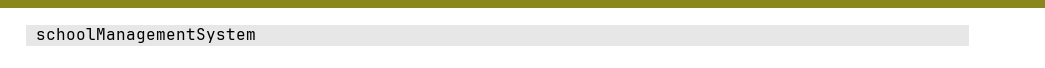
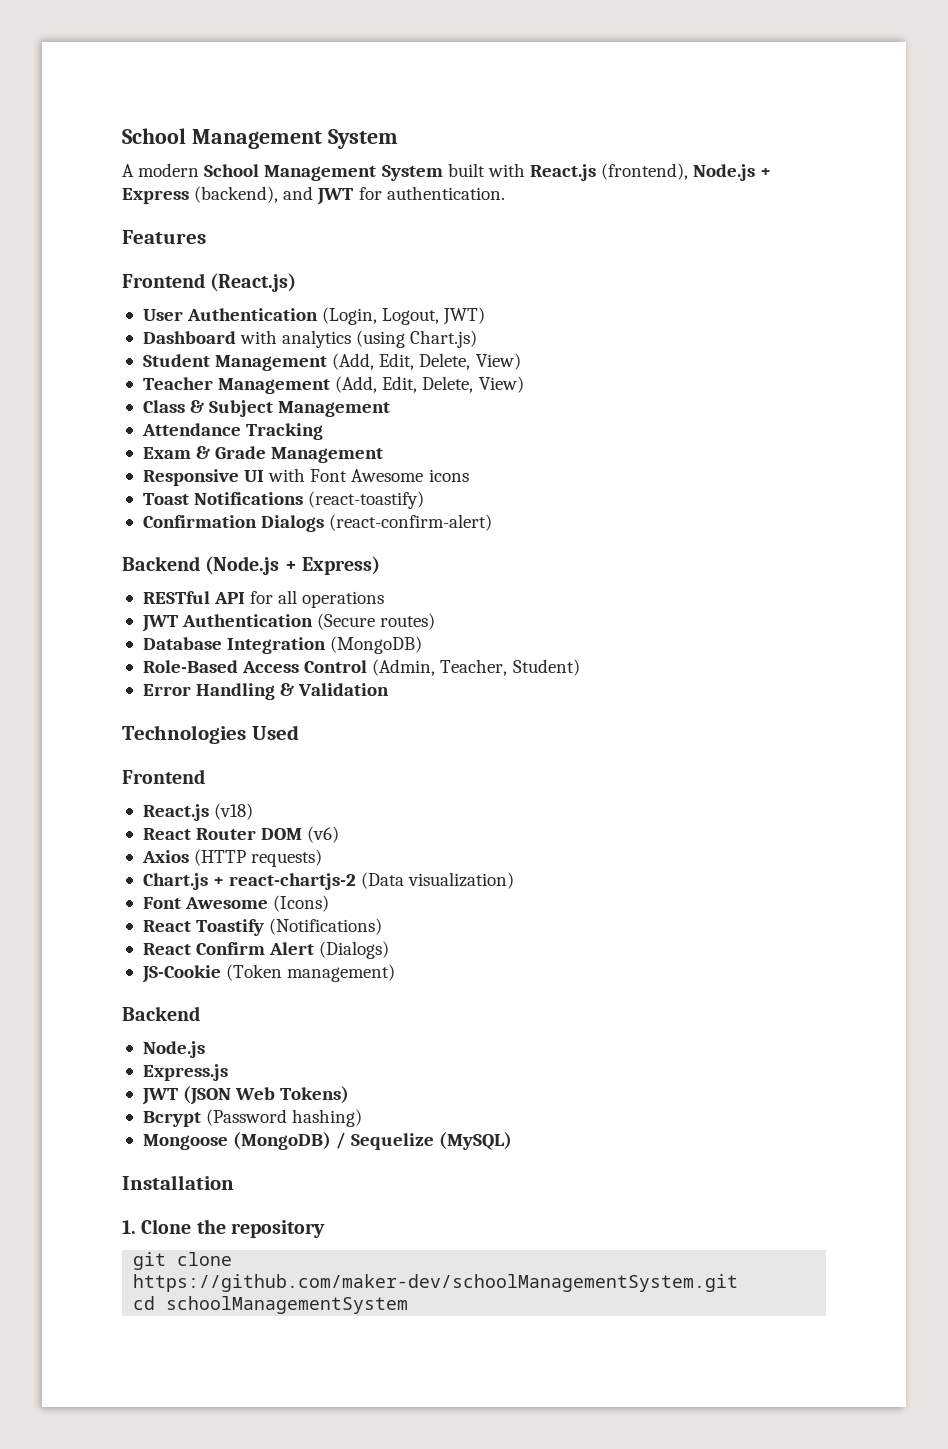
(35, 35) none -> [122,128,398,149] [122,163,772,181] [122,186,505,205] [122,230,206,244] [122,273,297,292] [142,307,486,325] [142,330,478,348] [142,353,521,371] [142,376,524,394] [142,400,391,417] [141,423,324,440] [142,446,384,463] [142,468,469,486] [142,491,425,509] [142,514,493,532] [122,556,381,575] [142,590,385,608] [141,613,436,632] [142,636,423,654] [142,659,580,676] [142,683,390,700] [122,725,299,744] [122,769,205,784] [142,803,254,821] [142,826,340,843] [141,849,323,867] [142,872,515,890] [142,895,330,912] [142,918,383,936] [142,941,390,959] [141,964,396,983] [122,1006,200,1021] [142,1041,205,1058] [142,1064,228,1081] [141,1086,350,1105] [142,1109,363,1127] [142,1132,513,1150] [122,1175,234,1190] [122,1219,326,1238] [133,1252,233,1270] [133,1274,739,1292] [133,1296,156,1310] School Management System // A modern School Management System built with React.js (frontend), Node.js + Express (backend), and JWT for authentication. // Features // Frontend (React.js) // User Authentication (Login, Logout, JWT) // Dashboard with analytics (using Chart.js) // Student Management (Add, Edit, Delete, View) // Teacher Management (Add, Edit, Delete, View) // Class & Subject Management // Attendance Tracking // Exam & Grade Management // Responsive UI with Font Awesome icons // Toast Notifications (react-toastify) // Confirmation Dialogs (react-confirm-alert) // Backend (Node.js + Express) // RESTful API for all operations // JWT Authentication (Secure routes) // Database Integration (MongoDB) // Role-Based Access Control (Admin, Teacher, Student) // Error Handling & Validation // Technologies Used // Frontend // React.js (v18) // React Router DOM (v6) // Axios (HTTP requests) // Chart.js + react-chartjs-2 (Data visualization) // Font Awesome (Icons) // React Toastify (Notifications) // React Confirm Alert (Dialogs) // JS-Cookie (Token management) // Backend // Node.js // Express.js // JWT (JSON Web Tokens) // Bcrypt (Password hashing) // Mongoose (MongoDB) / Sequelize (MySQL) // Installation // 1. Clone the repository // git clone https://github.com/maker-dev/schoolManagementSystem.git // cd

